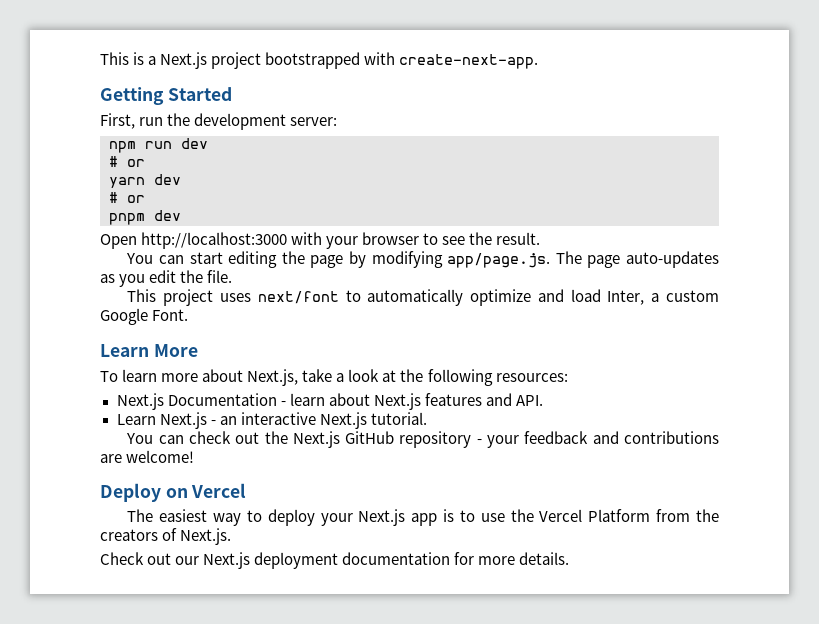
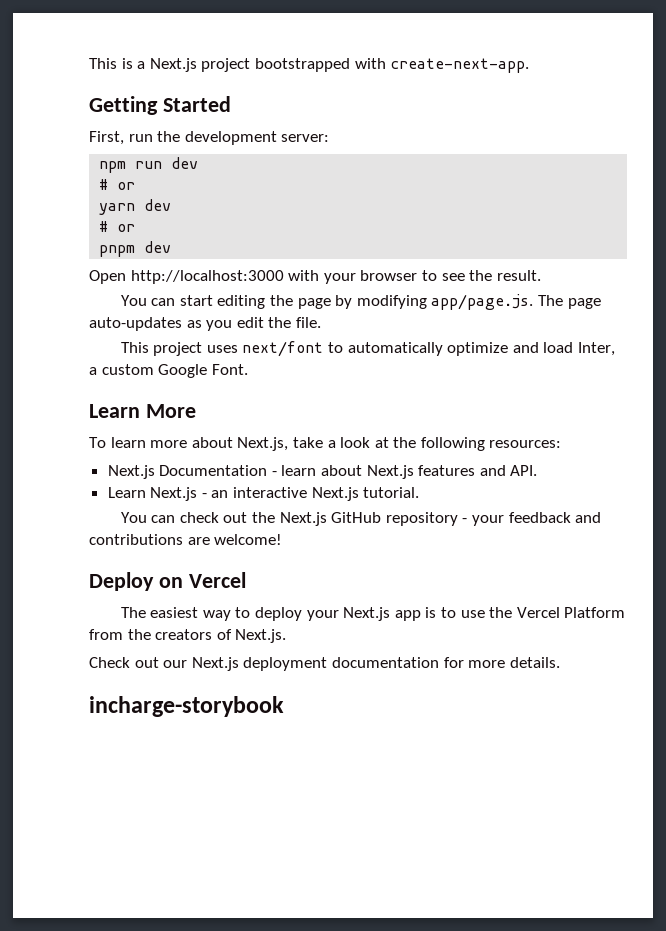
(570, 558) none -> [89,696,284,717] // incharge-storybook

